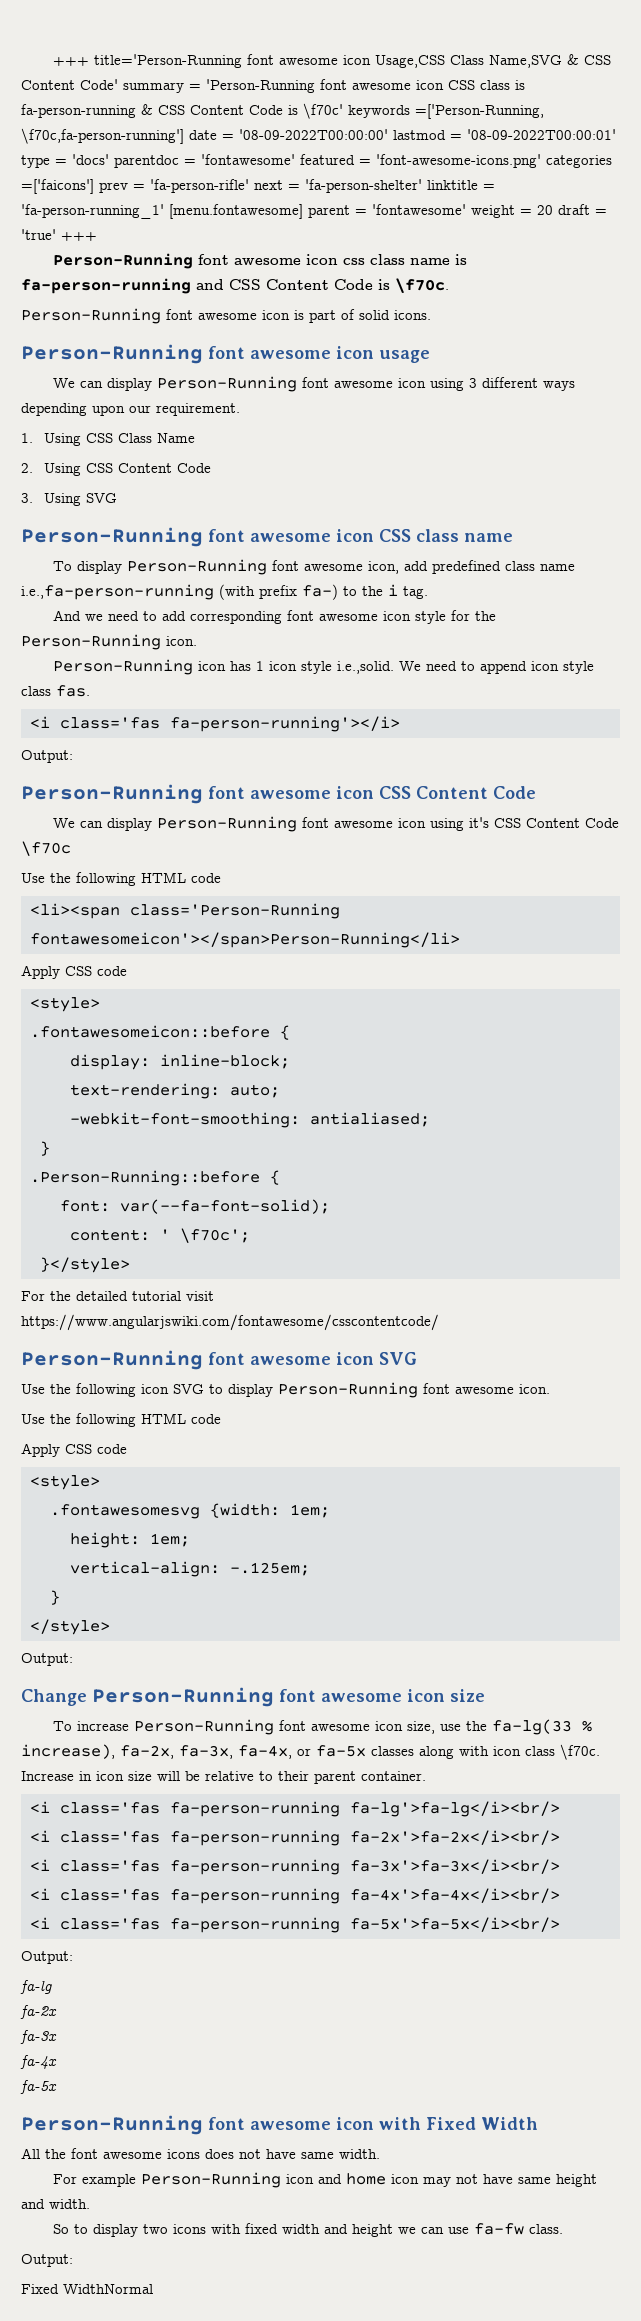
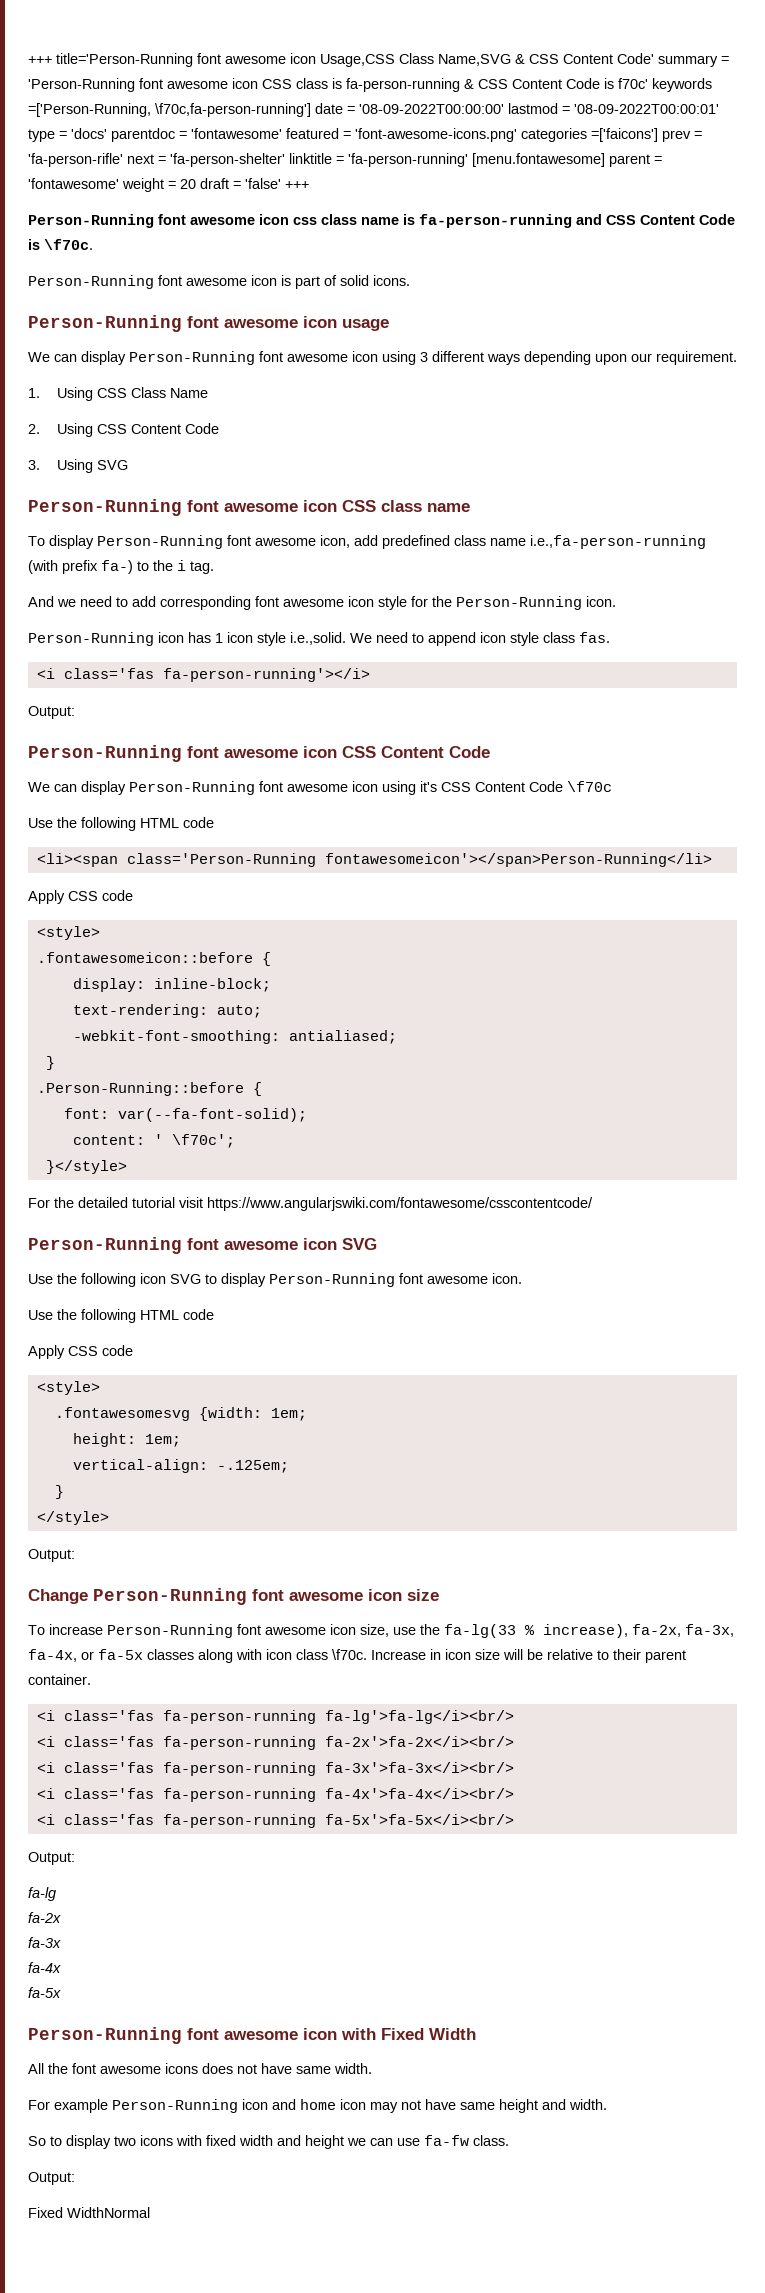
[303,103,343,119] \f70c' -> [618,78,648,89] f70c'
[21,204,164,219] 'fa-person-running_1' -> [348,153,468,167] 'fa-person-running'
[21,229,56,240] 'true' -> [245,178,281,189] 'false'

